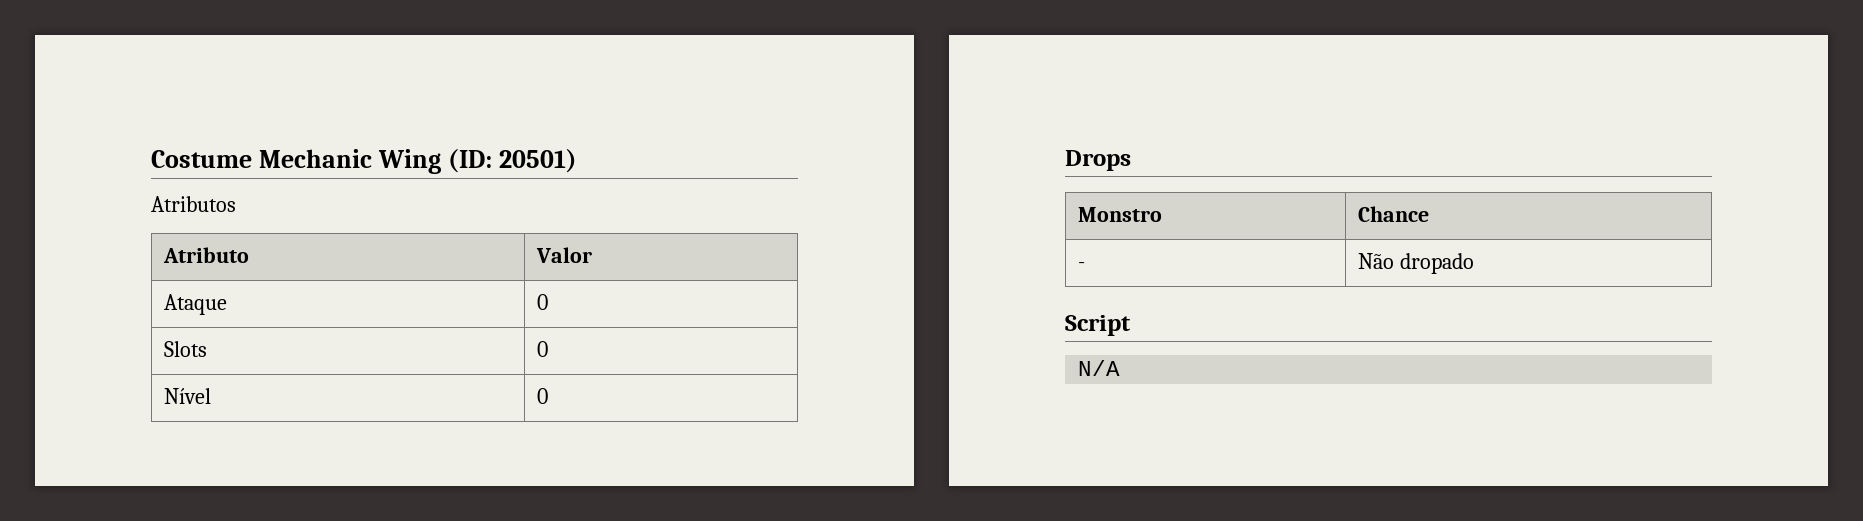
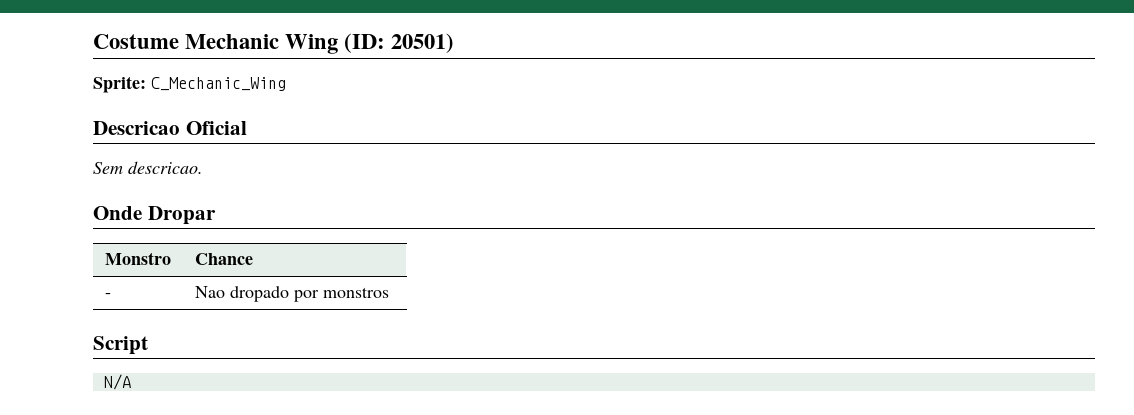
[151,196,236,212] [162,247,249,263] [535,247,592,263] [163,294,227,315] [536,294,548,310] [163,341,207,357] [536,341,548,357] [163,388,211,404] [536,388,548,404] [1065,150,1131,171] Atributos // Atributo | Valor // Ataque | 0 // Slots | 0 // Nível | 0 // Drops -> [93,76,286,93] [93,121,247,135] [93,161,203,174] [93,206,216,225] Sprite: C_Mechanic_Wing // Descricao Oficial // Sem descricao. // Onde Dropar
[1357,253,1394,269] Não -> [194,286,225,298] Nao
(1474, 263) none -> [293,287,389,302] por monstros

